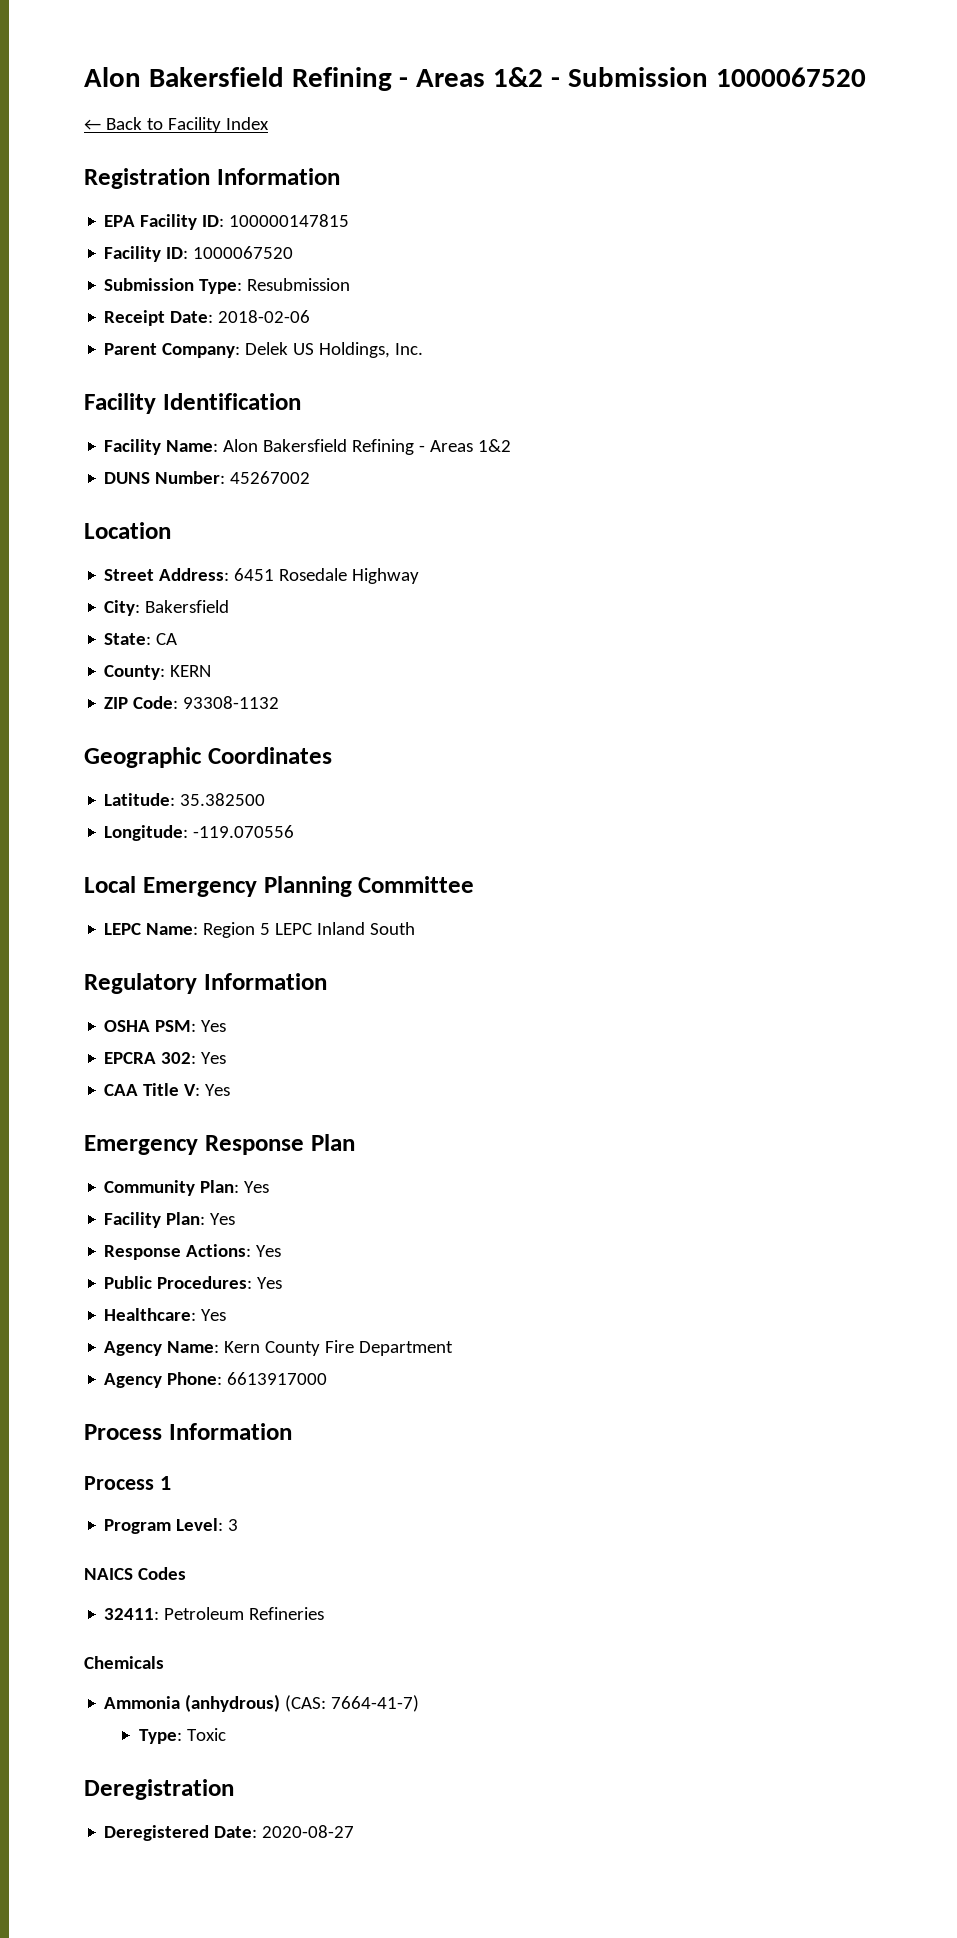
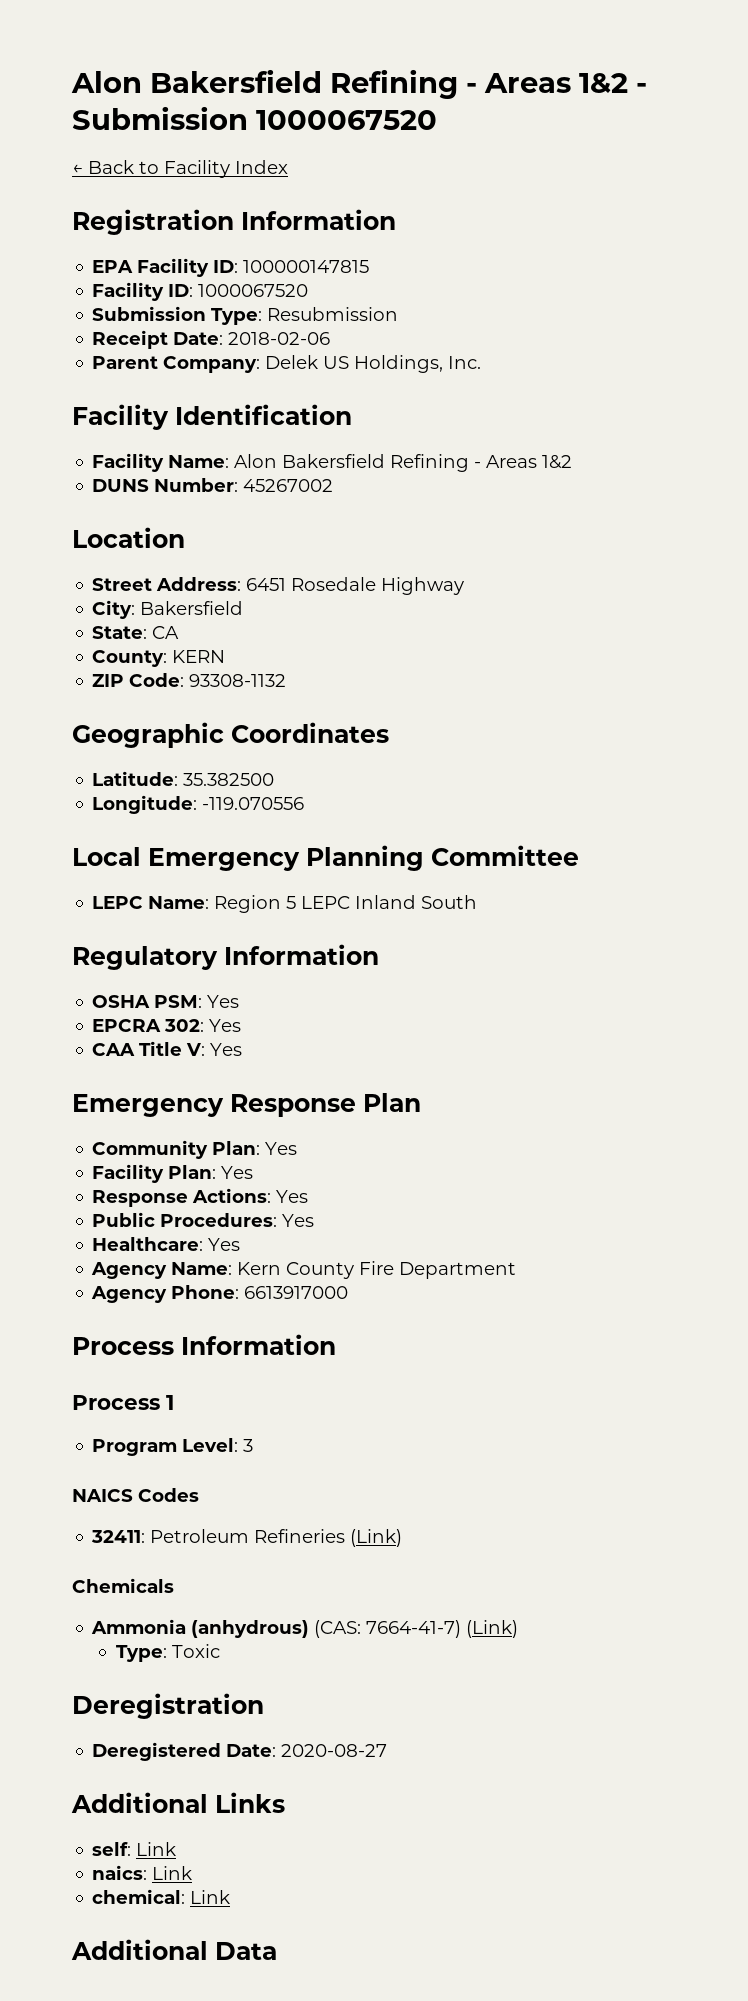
(325, 1613) none -> [350,1529,403,1547] (Link)
(420, 1703) none -> [466,1620,519,1638] (Link)
(355, 1831) none -> [71,1792,285,1813] [92,1842,177,1856] [92,1865,193,1880] [92,1889,231,1904] [71,1939,277,1960] // Additional Links // self: Link // naics: Link // chemical: Link // Additional Data

